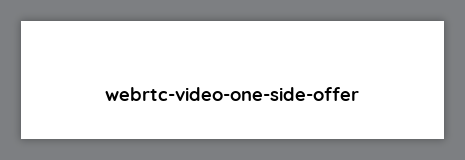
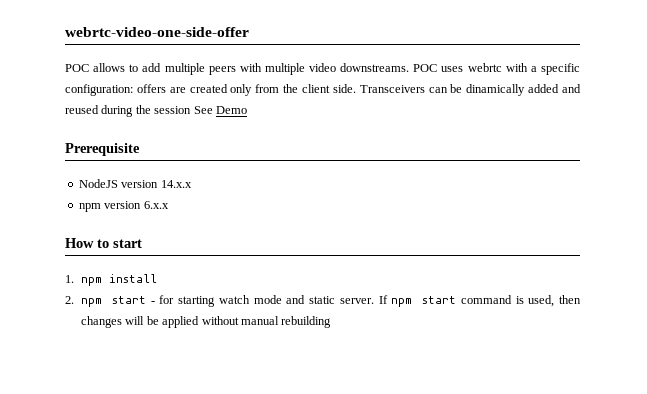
(359, 94) none -> [65,63,580,75] [65,84,581,96] [65,105,247,117] [65,143,140,156] [78,179,192,188] [78,201,169,212] [65,238,142,248] [65,274,158,286] [65,295,581,307] [81,316,332,328] // POC allows to add multiple peers with multiple video downstreams. POC uses webrtc with a specific configuration: offers are created only from the client side. Transceivers can be dinamically added and reused during the session See Demo // Prerequisite // NodeJS version 14.x.x // npm version 6.x.x // How to start // 1. npm install // 2. npm start - for starting watch mode and static server. If npm start command is used, then changes will be applied without manual rebuilding

